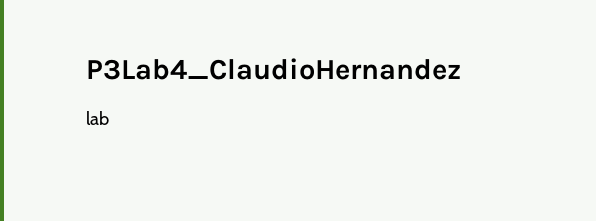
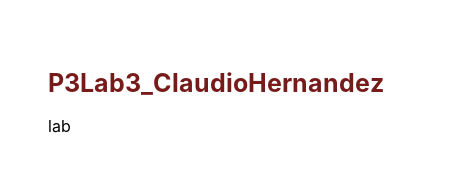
[86,58,461,80] P3Lab4_ClaudioHernandez -> [48,72,384,95] P3Lab3_ClaudioHernandez

